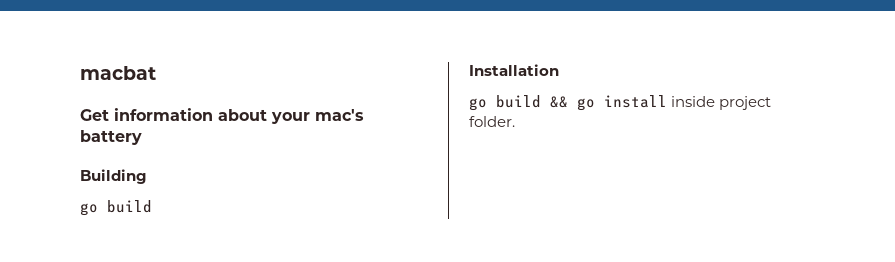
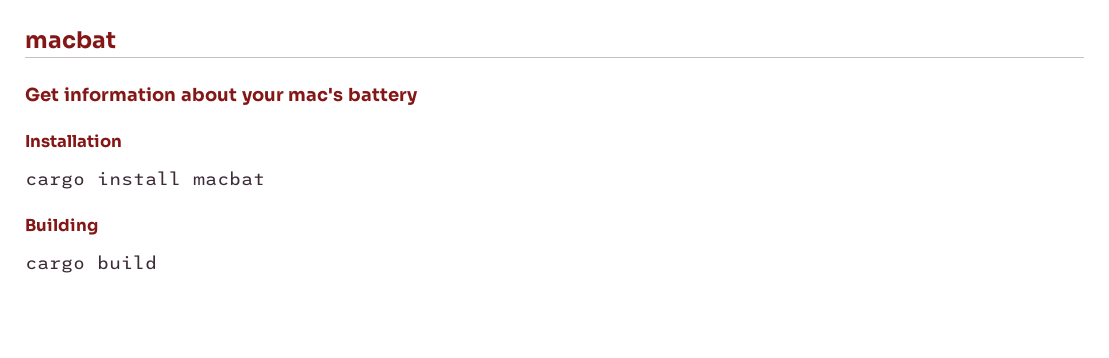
(142, 137) none -> [25,134,122,148] [25,171,265,189] // Installation // cargo install macbat
[80,200,152,216] [469,64,559,76] [469,95,772,111] [469,116,515,127] go build // Installation // go build && go install inside project folder. -> [25,255,157,273] cargo build

